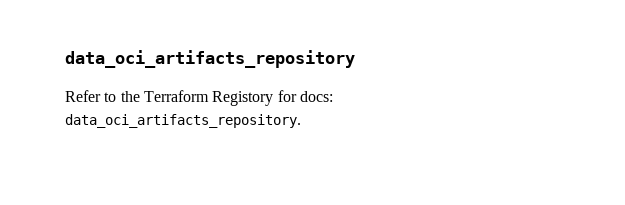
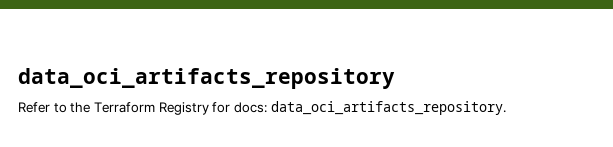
[212,91,274,106] Registory -> [158,102,209,115] Registry

